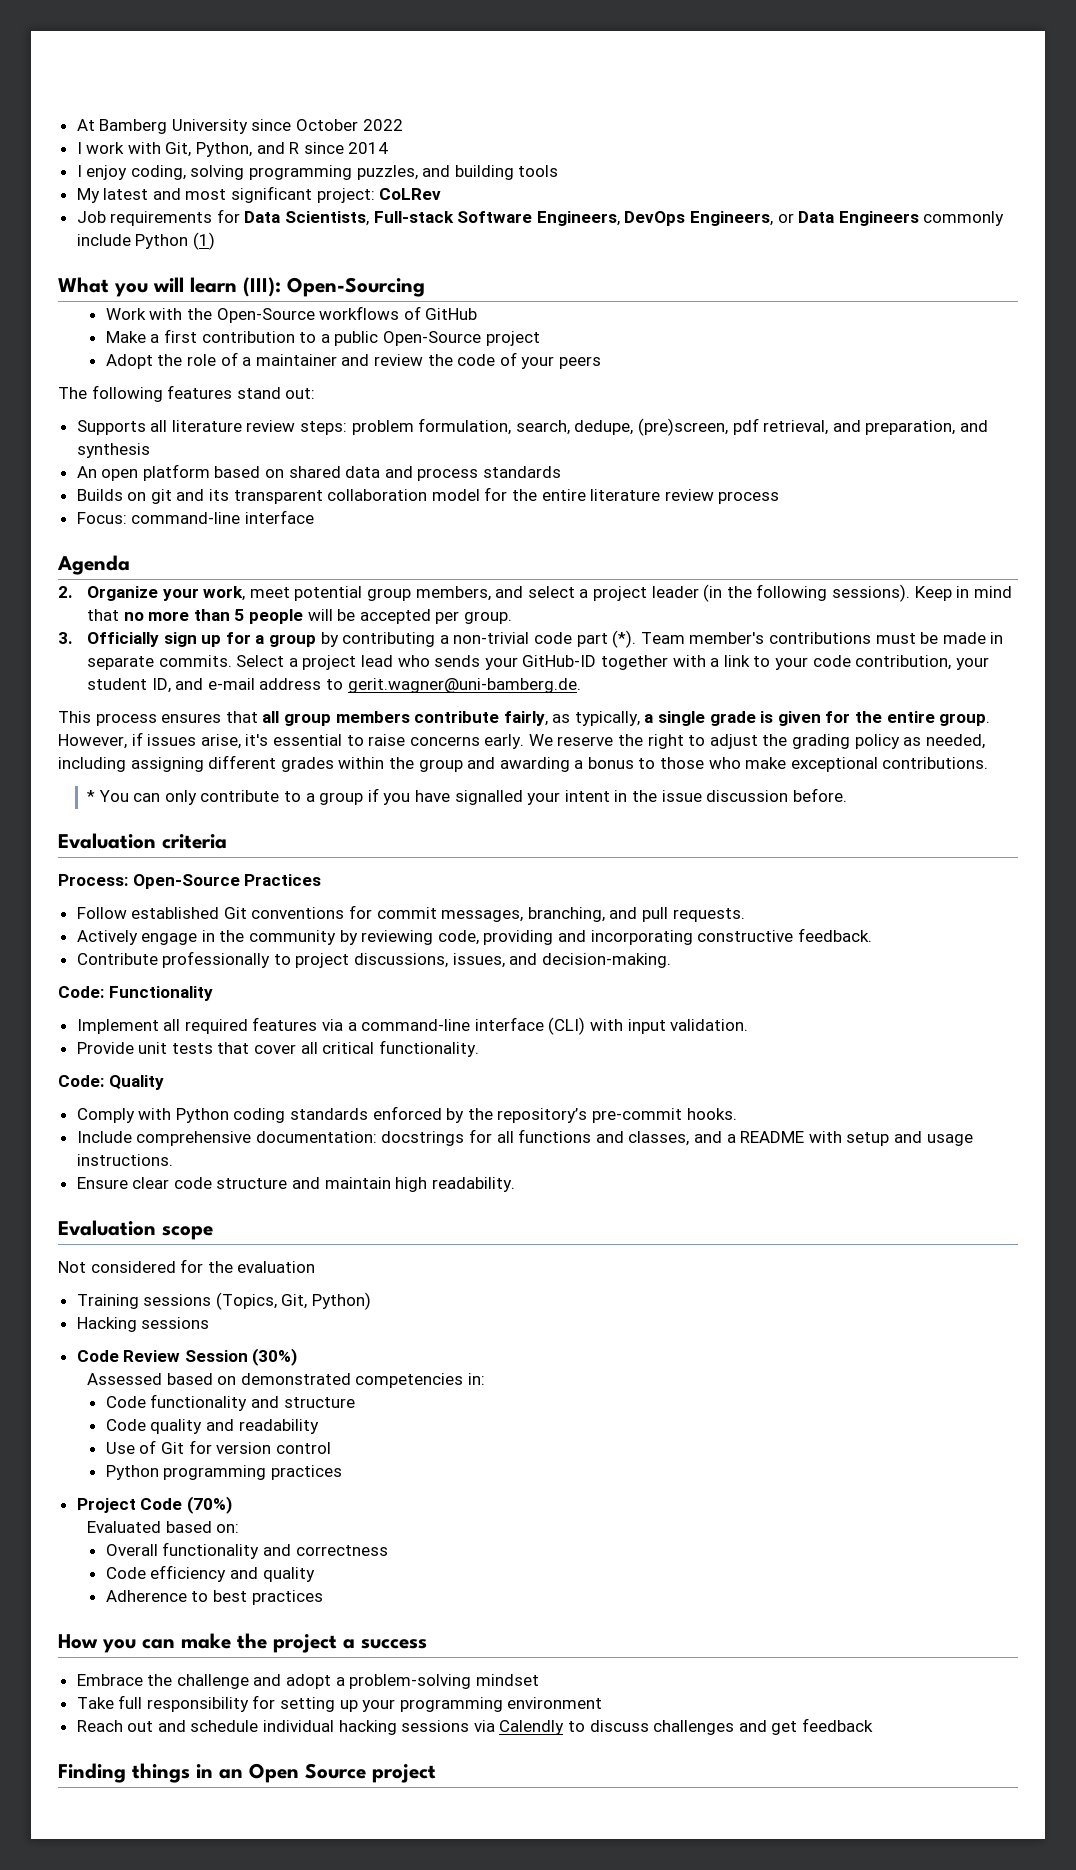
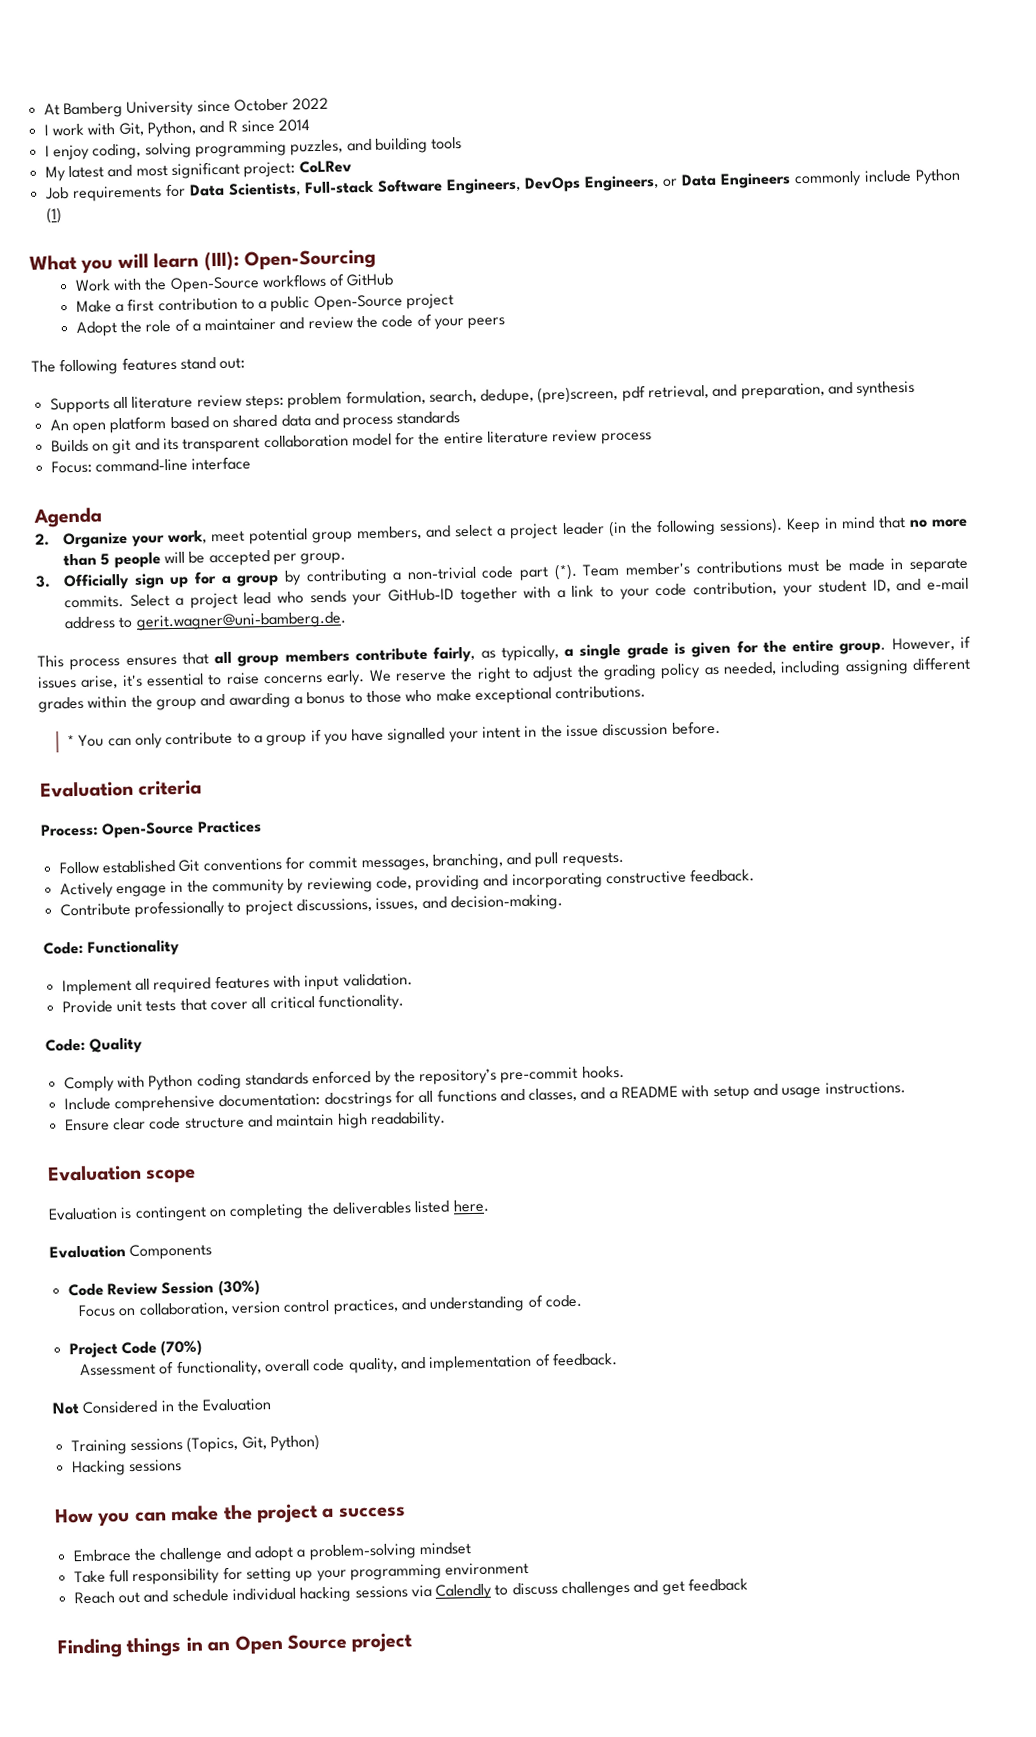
[322,1017,586,1035] via a command-line interface (CLI) -> (270, 982) none
[58,1259,316,1273] Not considered for the evaluation -> [48,1199,490,1222] [49,1243,213,1261] [67,1279,260,1297] [77,1294,582,1318] [68,1339,203,1359] [79,1352,618,1378] [52,1398,273,1415] Evaluation is contingent on completing the deliverables listed here. // Evaluation Components // Code Review Session (30%) // Focus on collaboration, version control practices, and understanding of code. // Project Code (70%) // Assessment of functionality, overall code quality, and implementation of feedback. // Not Considered in the Evaluation
[76,1348,298,1366] [87,1373,486,1388] [105,1394,355,1411] [105,1419,319,1434] [105,1440,331,1454] [105,1465,342,1480] [76,1496,232,1514] [87,1521,240,1533] [105,1542,388,1559] [105,1565,315,1582] [105,1590,323,1605] // Code Review Session (30%) // Assessed based on demonstrated competencies in: // Code functionality and structure // Code quality and readability // Use of Git for version control // Python programming practices // Project Code (70%) // Evaluated based on: // Overall functionality and correctness // Code efficiency and quality // Adherence to best practices -> (182, 1466) none

